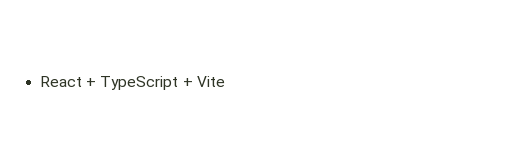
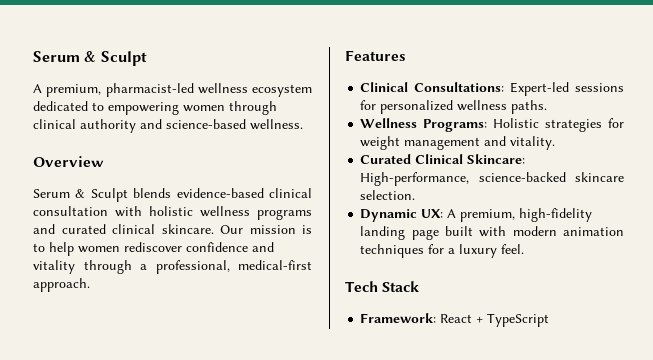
(40, 81) none -> [33,51,147,66] [33,83,312,97] [33,101,277,115] [33,119,303,133] [33,156,104,167] [33,188,312,202] [33,206,312,220] [33,224,312,234] [33,242,274,256] [33,260,312,274] [33,278,90,292] [345,50,406,61] [360,82,624,96] [360,100,548,114] [360,118,624,132] [360,136,556,150] [360,154,526,164] [360,172,624,186] [360,190,416,200] [360,208,593,222] [360,226,624,240] [360,244,525,258] [345,281,420,292] [360,313,437,323] Serum & Sculpt // A premium, pharmacist-led wellness ecosystem dedicated to empowering women through clinical authority and science-based wellness. // Overview // Serum & Sculpt blends evidence-based clinical consultation with holistic wellness programs and curated clinical skincare. Our mission is to help women rediscover confidence and vitality through a professional, medical-first approach. // Features // Clinical Consultations: Expert-led sessions for personalized wellness paths. // Wellness Programs: Holistic strategies for weight management and vitality. // Curated Clinical Skincare: High-performance, science-backed skincare selection. // Dynamic UX: A premium, high-fidelity landing page built with modern animation techniques for a luxury feel. // Tech Stack // Framework:
[182,76,225,87] + Vite -> (550, 320) none

